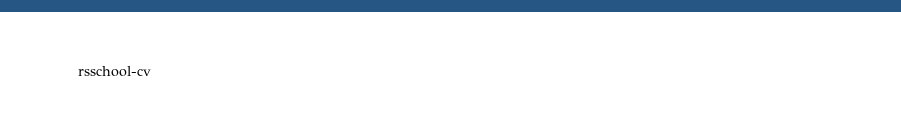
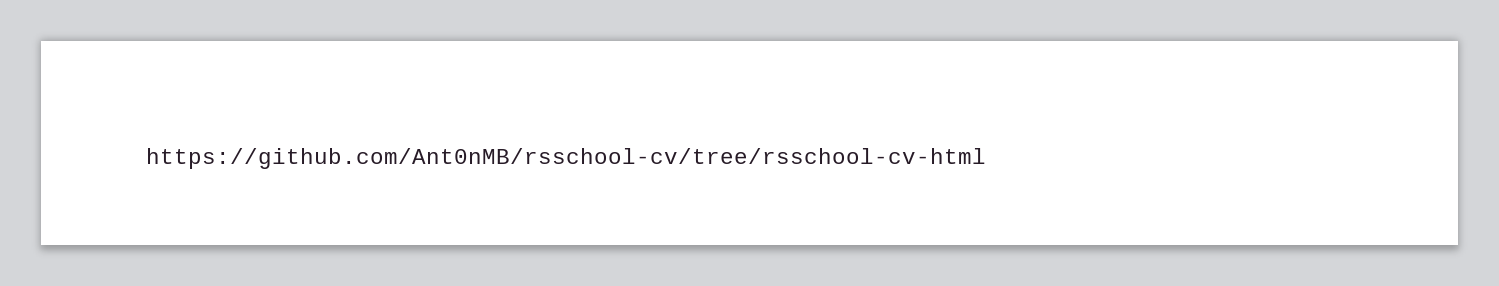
[78,66,151,77] rsschool-cv -> [146,148,986,169] https://github.com/Ant0nMB/rsschool-cv/tree/rsschool-cv-html

